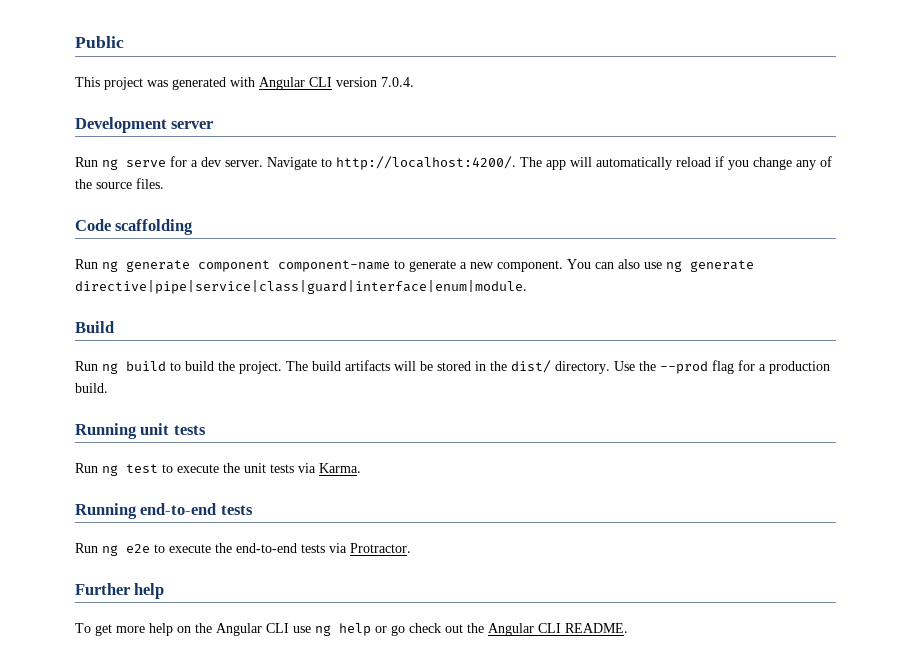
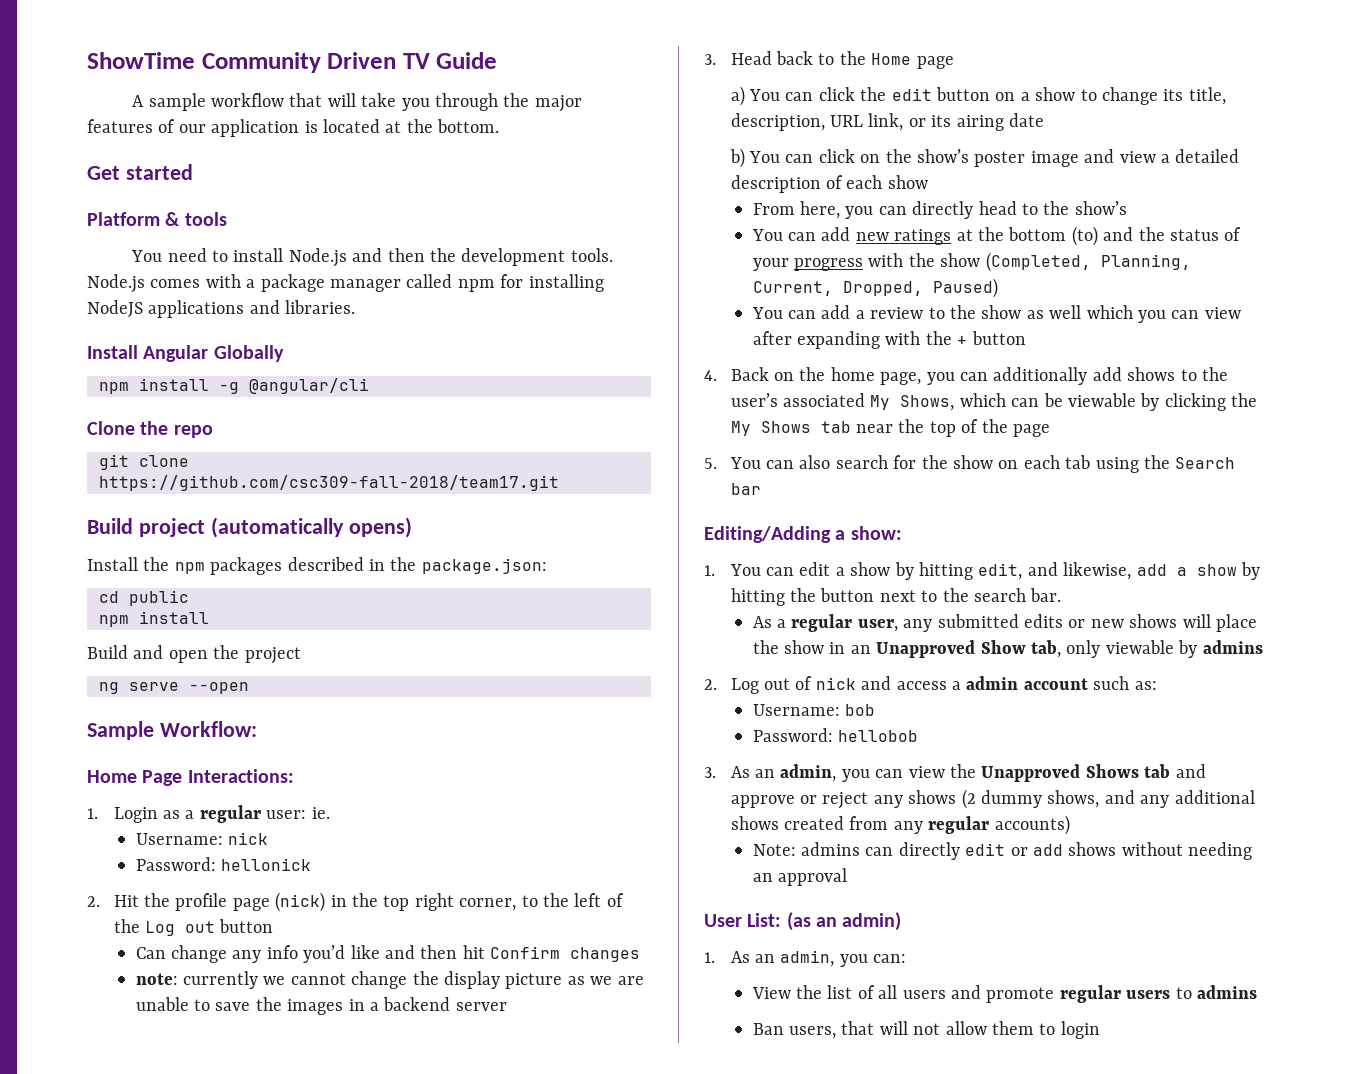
[75,36,124,48] [75,77,414,90] [75,117,214,133] [75,156,832,170] [75,178,164,189] [75,219,194,235] [75,259,754,272] [75,280,527,294] [75,321,114,333] [75,360,830,374] [75,383,108,393] [75,423,206,439] [75,463,361,476] [75,503,253,519] [75,543,411,556] [75,583,165,599] [75,623,628,636] Public // This project was generated with Angular CLI version 7.0.4. // Development server // Run ng serve for a dev server. Navigate to http://localhost:4200/. The app will automatically reload if you change any of the source files. // Code scaffolding // Run ng generate component component-name to generate a new component. You can also use ng generate directive|pipe|service|class|guard|interface|enum|module. // Build // Run ng build to build the project. The build artifacts will be stored in the dist/ directory. Use the --prod flag for a production build. // Running unit tests // Run ng test to execute the unit tests via Karma. // Running end-to-end tests // Run ng e2e to execute the end-to-end tests via Protractor. // Further help // To get more help on the Angular CLI use ng help or go check out the Angular CLI README. -> [87,52,498,73] [132,93,582,112] [87,119,500,137] [87,164,193,180] [87,212,227,226] [131,248,613,267] [87,274,604,293] [87,300,356,318] [87,345,284,362] [99,378,369,394] [87,421,213,438] [99,454,189,470] [99,475,559,491] [87,517,412,538] [87,557,547,575] [99,590,189,606] [99,611,209,627] [87,645,301,664] [99,682,249,694] [87,721,257,740] [87,769,294,786] [87,805,330,823] [135,832,268,845] [135,857,311,871] [87,892,624,912] [113,919,274,936] [135,945,641,963] [135,971,644,989] [135,997,507,1015] [704,51,954,69] [730,86,1226,106] [730,113,1044,131] [729,148,1240,168] [730,175,928,193] [752,201,1127,219] [751,226,1242,246] [752,252,1191,272] [752,278,998,298] [751,305,1241,323] [752,331,1026,349] [704,367,1228,385] [730,393,1258,411] [730,419,1050,437] [704,455,1236,473] [730,483,761,495] [704,526,902,543] [704,562,1260,580] [730,588,1062,606] [752,614,1257,632] [752,640,1263,658] [704,676,1157,694] [752,704,875,716] [752,728,918,742] [704,764,1206,782] [730,789,1255,809] [730,815,1070,835] [752,842,1253,860] [752,868,847,886] [704,912,902,931] [704,950,907,967] [751,985,1257,1003] [752,1021,1100,1039] ShowTime Community Driven TV Guide // A sample workflow that will take you through the major features of our application is located at the bottom. // Get started // Platform & tools // You need to install Node.js and then the development tools. Node.js comes with a package manager called npm for installing NodeJS applications and libraries. // Install Angular Globally // npm install -g @angular/cli // Clone the repo // git clone https://github.com/csc309-fall-2018/team17.git // Build project (automatically opens) // Install the npm packages described in the package.json: // cd public // npm install // Build and open the project // ng serve --open // Sample Workflow: // Home Page Interactions: // 1. Login as a regular user: ie. // Username: nick // Password: hellonick // 2. Hit the profile page (nick) in the top right corner, to the left of the Log out button // Can change any info you’d like and then hit Confirm changes // note: currently we cannot change the display picture as we are unable to save the images in a backend server // 3. Head back to the Home page // a) You can click the edit button on a show to change its title, description, URL link, or its airing date // b) You can click on the show’s poster image and view a detailed description of each show // From here, you can directly head to the show’s // You can add new ratings at the bottom (to) and the status of your progress with the show (Completed, Planning, Current, Dropped, Paused) // You can add a review to the show as well which you can view after expanding with the + button // 4. Back on the home page, you can additionally add shows to the user’s associated My Shows, which can be viewable by clicking the My Shows tab near the top of the page // 5. You can also search for the show on each tab using the Search bar // Editing/Adding a show: // 1. You can edit a show by hitting edit, and likewise, add a show by hitting the button next to the search bar. // As a regular user, any submitted edits or new shows will place the show in an Unapproved Show tab, only viewable by admins // 2. Log out of nick and access a admin account such as: // Username: bob // Password: hellobob // 3. As an admin, you can view the Unapproved Shows tab and approve or reject any shows (2 dummy shows, and any additional shows created from any regular accounts) // Note: admins can directly edit or add shows without needing an approval // User List: (as an admin) // 1. As an admin, you can: // View the list of all users and promote regular users to admins // Ban users, that will not allow them to login

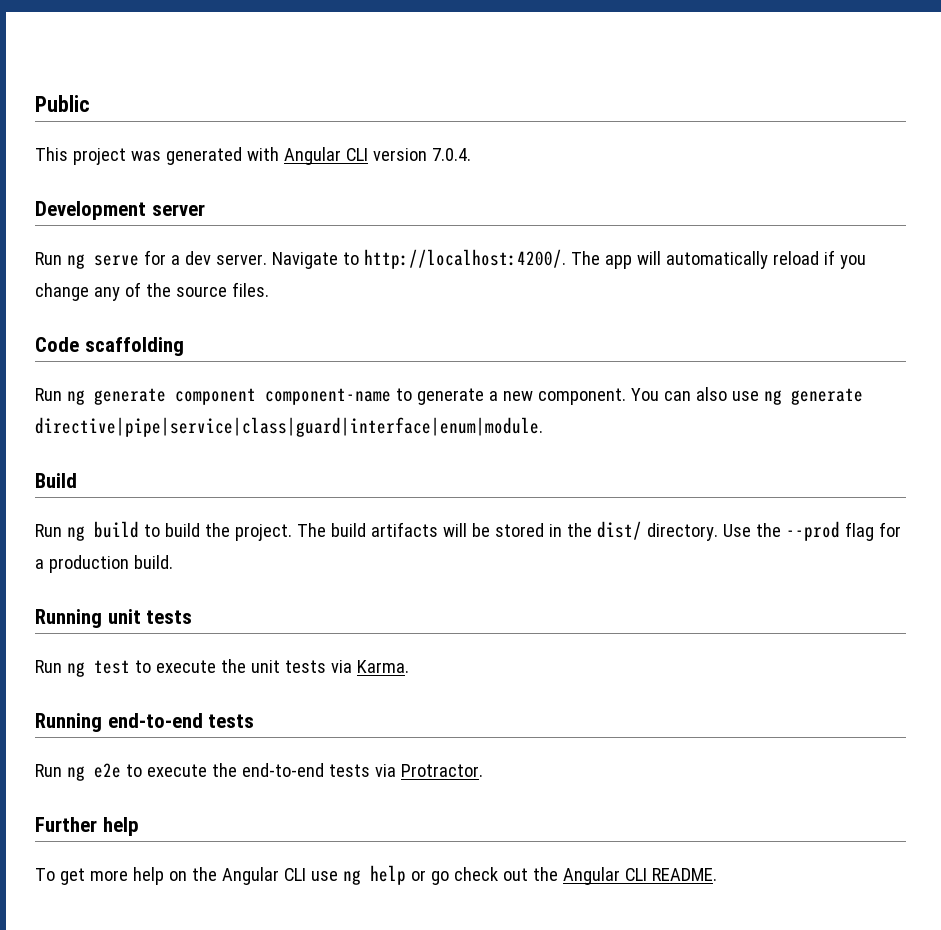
[87,52,498,73] [132,93,582,112] [87,119,500,137] [87,164,193,180] [87,212,227,226] [131,248,613,267] [87,274,604,293] [87,300,356,318] [87,345,284,362] [99,378,369,394] [87,421,213,438] [99,454,189,470] [99,475,559,491] [87,517,412,538] [87,557,547,575] [99,590,189,606] [99,611,209,627] [87,645,301,664] [99,682,249,694] [87,721,257,740] [87,769,294,786] [87,805,330,823] [135,832,268,845] [135,857,311,871] [87,892,624,912] [113,919,274,936] [135,945,641,963] [135,971,644,989] [135,997,507,1015] [704,51,954,69] [730,86,1226,106] [730,113,1044,131] [729,148,1240,168] [730,175,928,193] [752,201,1127,219] [751,226,1242,246] [752,252,1191,272] [752,278,998,298] [751,305,1241,323] [752,331,1026,349] [704,367,1228,385] [730,393,1258,411] [730,419,1050,437] [704,455,1236,473] [730,483,761,495] [704,526,902,543] [704,562,1260,580] [730,588,1062,606] [752,614,1257,632] [752,640,1263,658] [704,676,1157,694] [752,704,875,716] [752,728,918,742] [704,764,1206,782] [730,789,1255,809] [730,815,1070,835] [752,842,1253,860] [752,868,847,886] [704,912,902,931] [704,950,907,967] [751,985,1257,1003] [752,1021,1100,1039] ShowTime Community Driven TV Guide // A sample workflow that will take you through the major features of our application is located at the bottom. // Get started // Platform & tools // You need to install Node.js and then the development tools. Node.js comes with a package manager called npm for installing NodeJS applications and libraries. // Install Angular Globally // npm install -g @angular/cli // Clone the repo // git clone https://github.com/csc309-fall-2018/team17.git // Build project (automatically opens) // Install the npm packages described in the package.json: // cd public // npm install // Build and open the project // ng serve --open // Sample Workflow: // Home Page Interactions: // 1. Login as a regular user: ie. // Username: nick // Password: hellonick // 2. Hit the profile page (nick) in the top right corner, to the left of the Log out button // Can change any info you’d like and then hit Confirm changes // note: currently we cannot change the display picture as we are unable to save the images in a backend server // 3. Head back to the Home page // a) You can click the edit button on a show to change its title, description, URL link, or its airing date // b) You can click on the show’s poster image and view a detailed description of each show // From here, you can directly head to the show’s // You can add new ratings at the bottom (to) and the status of your progress with the show (Completed, Planning, Current, Dropped, Paused) // You can add a review to the show as well which you can view after expanding with the + button // 4. Back on the home page, you can additionally add shows to the user’s associated My Shows, which can be viewable by clicking the My Shows tab near the top of the page // 5. You can also search for the show on each tab using the Search bar // Editing/Adding a show: // 1. You can edit a show by hitting edit, and likewise, add a show by hitting the button next to the search bar. // As a regular user, any submitted edits or new shows will place the show in an Unapproved Show tab, only viewable by admins // 2. Log out of nick and access a admin account such as: // Username: bob // Password: hellobob // 3. As an admin, you can view the Unapproved Shows tab and approve or reject any shows (2 dummy shows, and any additional shows created from any regular accounts) // Note: admins can directly edit or add shows without needing an approval // User List: (as an admin) // 1. As an admin, you can: // View the list of all users and promote regular users to admins // Ban users, that will not allow them to login -> [35,95,90,112] [35,147,471,165] [35,201,205,220] [35,249,866,269] [35,282,269,301] [35,337,184,356] [35,387,863,405] [35,417,543,437] [35,473,77,488] [35,521,901,541] [35,555,173,573] [35,609,193,628] [35,659,409,677] [35,713,255,732] [35,763,483,781] [35,817,139,836] [35,865,717,885] Public // This project was generated with Angular CLI version 7.0.4. // Development server // Run ng serve for a dev server. Navigate to http://localhost:4200/. The app will automatically reload if you change any of the source files. // Code scaffolding // Run ng generate component component-name to generate a new component. You can also use ng generate directive|pipe|service|class|guard|interface|enum|module. // Build // Run ng build to build the project. The build artifacts will be stored in the dist/ directory. Use the --prod flag for a production build. // Running unit tests // Run ng test to execute the unit tests via Karma. // Running end-to-end tests // Run ng e2e to execute the end-to-end tests via Protractor. // Further help // To get more help on the Angular CLI use ng help or go check out the Angular CLI README.

